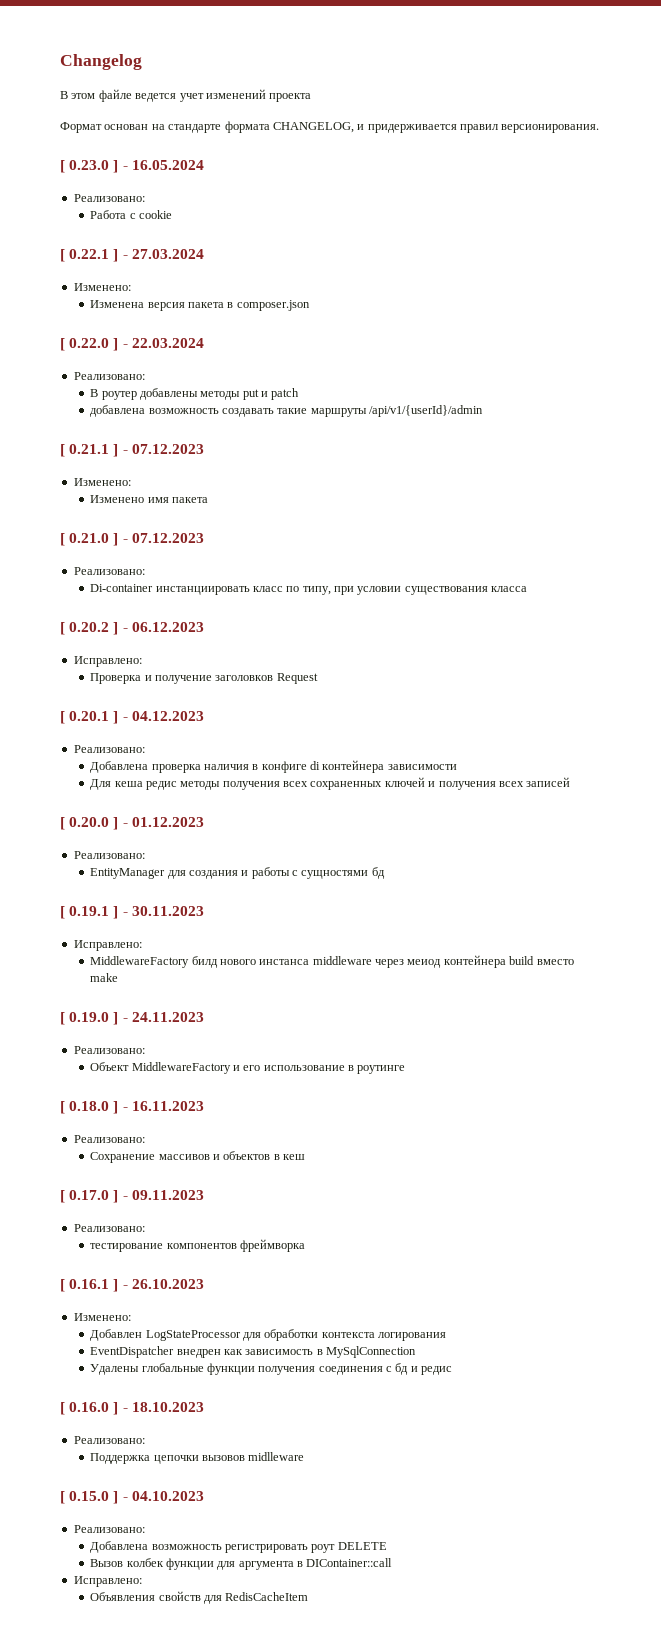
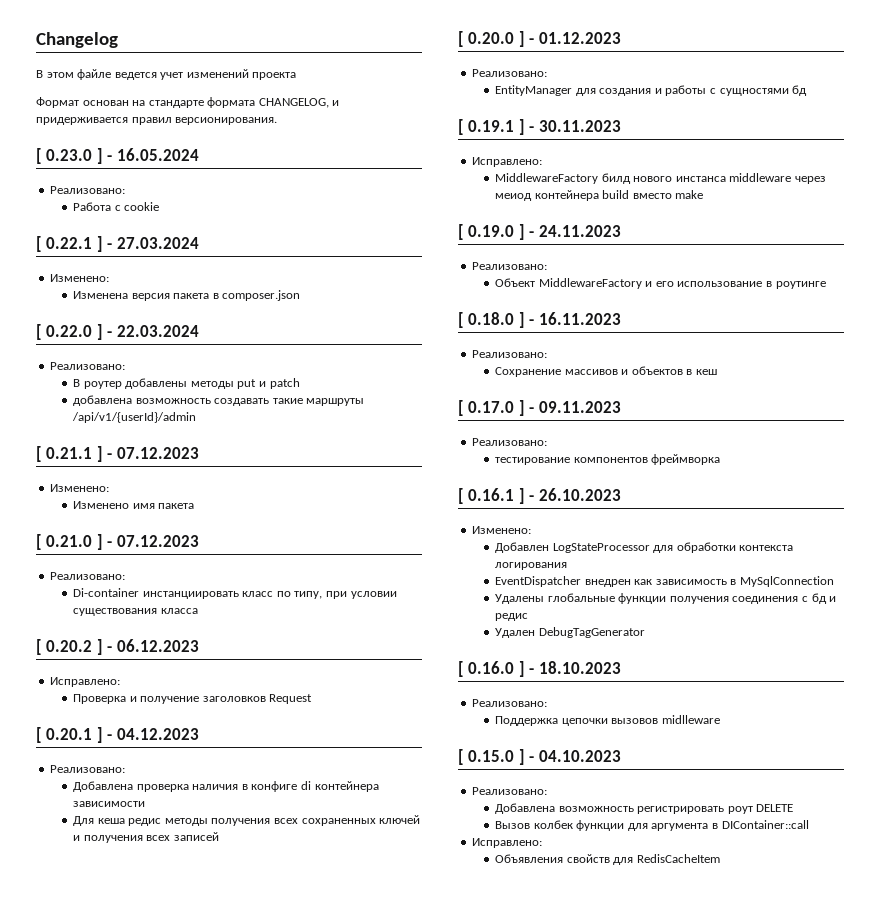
(453, 1370) none -> [495,627,645,638] // Удален DebugTagGenerator

